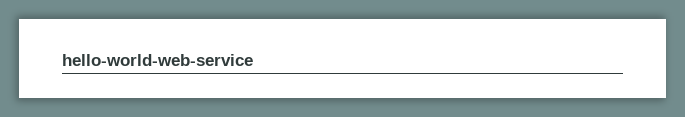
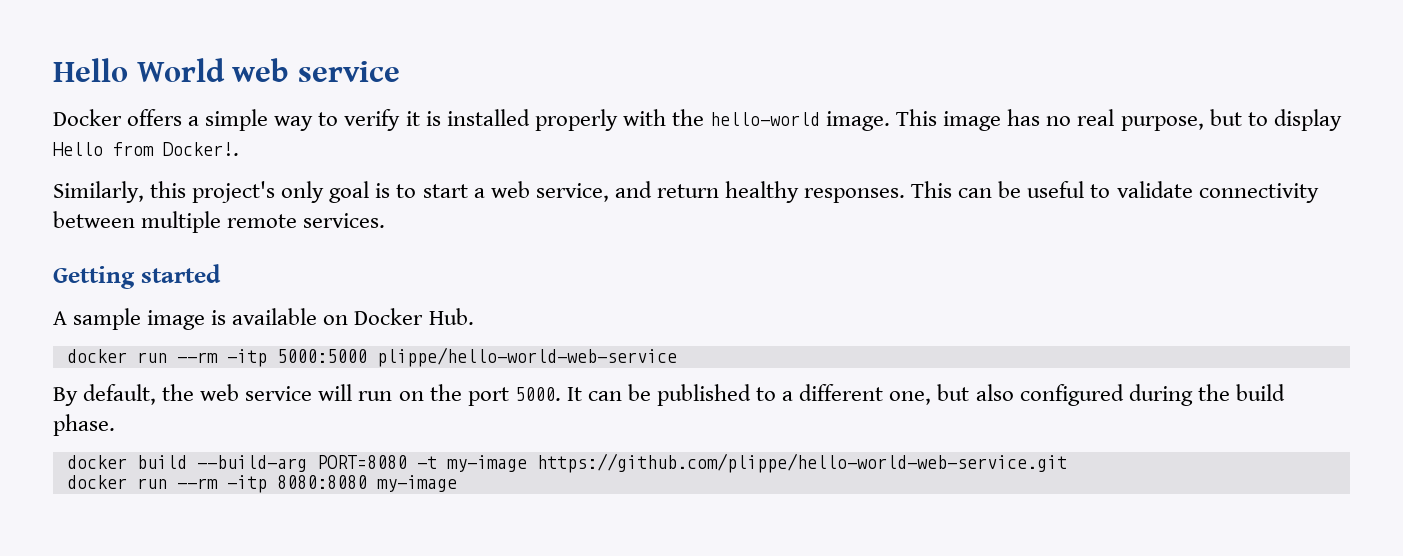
[62,54,253,66] hello-world-web-service -> [53,58,400,82] [53,109,1342,131] [53,142,239,156] [53,181,1319,203] [53,211,386,233] [53,264,221,289] [53,308,474,330] [66,347,677,367] [53,384,1285,406] [53,414,115,436] [66,453,1067,473] [66,475,457,493] Hello World web service // Docker offers a simple way to verify it is installed properly with the hello-world image. This image has no real purpose, but to display Hello from Docker!. // Similarly, this project's only goal is to start a web service, and return healthy responses. This can be useful to validate connectivity between multiple remote services. // Getting started // A sample image is available on Docker Hub. // docker run --rm -itp 5000:5000 plippe/hello-world-web-service // By default, the web service will run on the port 5000. It can be published to a different one, but also configured during the build phase. // docker build --build-arg PORT=8080 -t my-image https://github.com/plippe/hello-world-web-service.git // docker run --rm -itp 8080:8080 my-image

